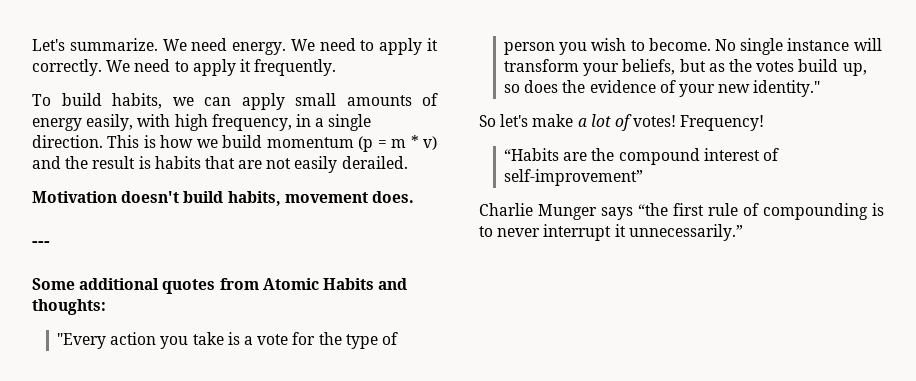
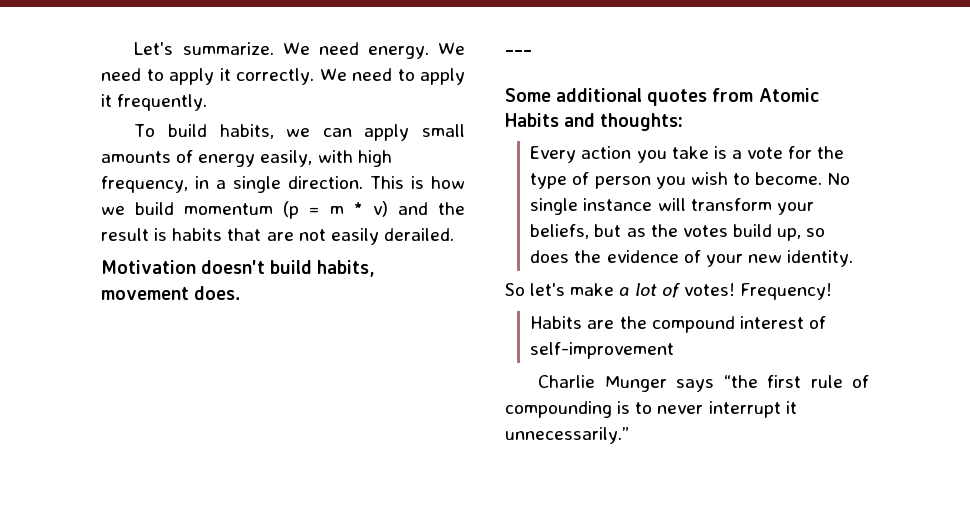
[57,333,107,349] "Every -> [530,146,577,163] Every
[753,80,821,97] identity." -> [787,250,854,267] identity.
[504,148,560,161] “Habits -> [530,316,583,329] Habits
[504,169,644,186] self-improvement” -> [530,342,675,359] self-improvement

